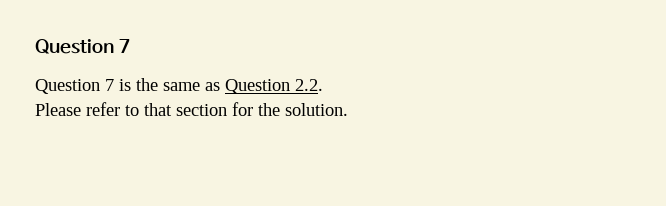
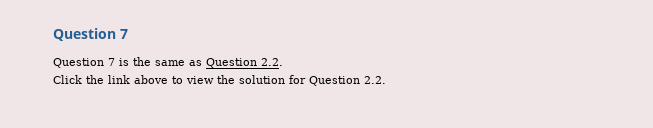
[35,102,348,116] Please refer to that section for the solution. -> [53,75,386,86] Click the link above to view the solution for Question 2.2.

